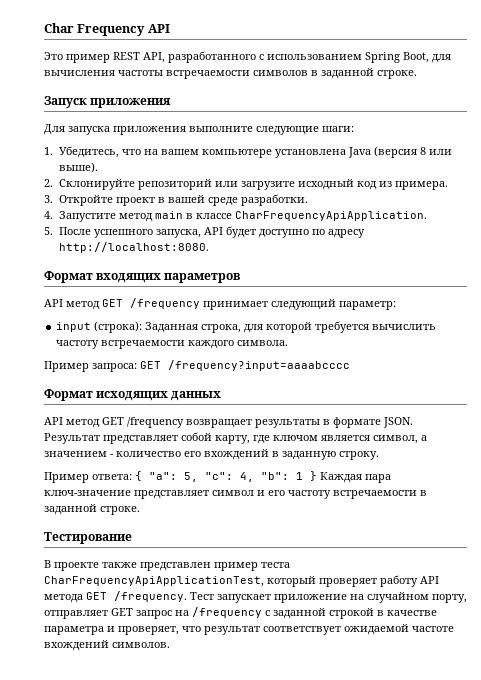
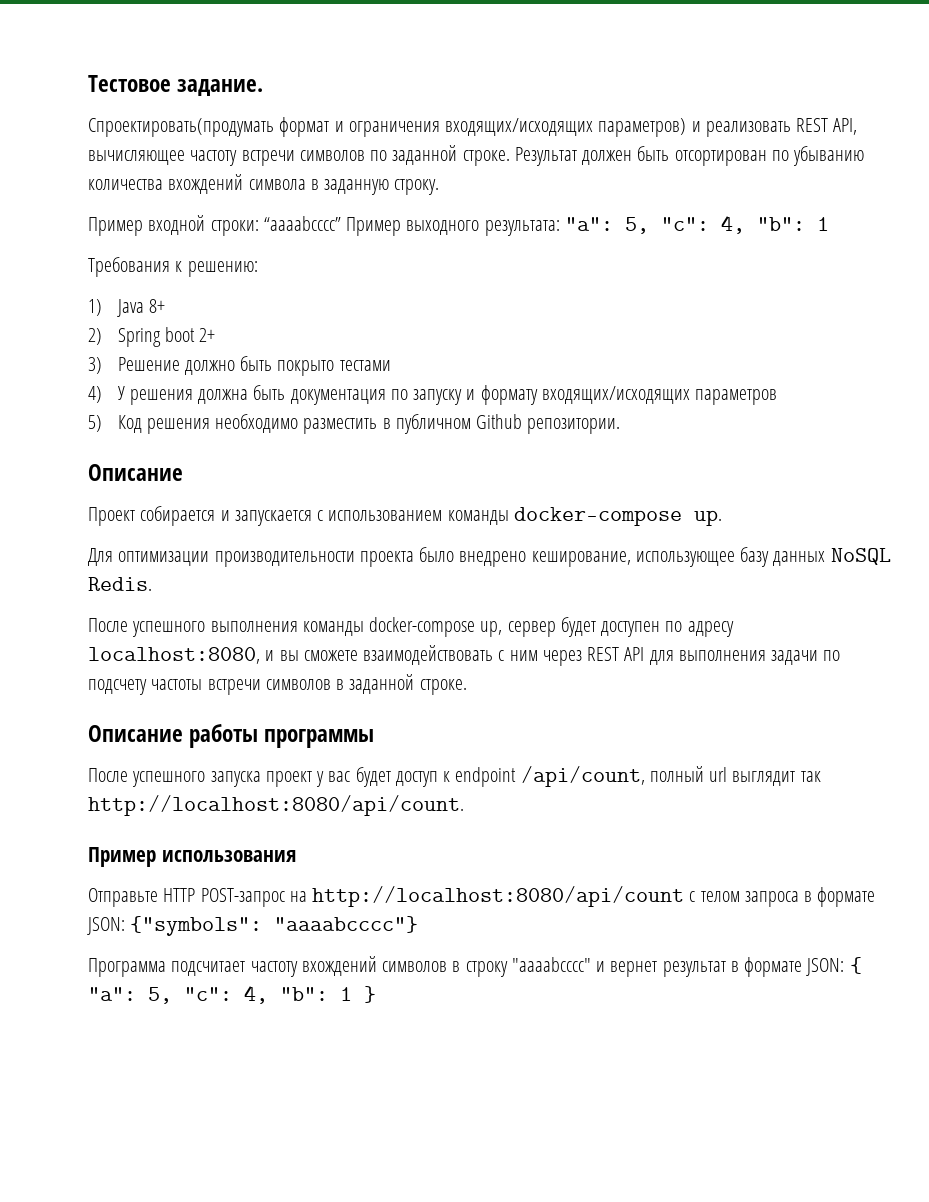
[44,23,170,36] [44,51,451,63] [44,68,417,79] [44,96,172,108] [44,124,354,135] [44,146,453,158] [59,162,99,173] [44,179,449,190] [44,194,309,206] [44,211,428,222] [44,226,366,238] [59,242,210,253] [44,271,241,283] [44,298,396,310] [56,321,437,333] [56,340,289,349] [44,360,350,372] [44,389,222,401] [44,417,413,428] [44,432,427,444] [44,449,379,460] [44,472,132,483] Char Frequency API // Это пример REST API, разработанного с использованием Spring Boot, для вычисления частоты встречаемости символов в заданной строке. // Запуск приложения // Для запуска приложения выполните следующие шаги: // 1. Убедитесь, что на вашем компьютере установлена Java (версия 8 или выше). // 2. Склонируйте репозиторий или загрузите исходный код из примера. // 3. Откройте проект в вашей среде разработки. // 4. Запустите метод main в классе CharFrequencyApiApplication. // 5. После успешного запуска, API будет доступно по адресу http://localhost:8080. // Формат входящих параметров // API метод GET /frequency принимает следующий параметр: // input (строка): Заданная строка, для которой требуется вычислить частоту встречаемости каждого символа. // Пример запроса: GET /frequency?input=aaaabcccc // Формат исходящих данных // API метод GET /frequency возвращает результаты в формате JSON. Результат представляет собой карту, где ключом является символ, а значением - количество его вхождений в заданную строку. // Пример ответа: -> [88,75,264,96] [88,117,858,137] [88,145,865,166] [88,174,440,195] [88,215,829,236] [88,257,258,277] [88,299,165,317] [88,327,216,347] [88,356,391,376] [88,385,778,405] [88,414,621,434] [88,464,183,481] [88,506,722,526] [88,547,891,567] [88,577,152,591] [88,617,734,637] [88,645,841,666] [88,674,467,695] [88,724,375,748] [88,766,821,787] [88,795,464,816] [88,847,296,867] [88,886,876,907] [87,916,419,936] [88,956,845,977] Тестовое задание. // Спроектировать(продумать формат и ограничения входящих/исходящих параметров) и реализовать REST API, вычисляющее частоту встречи символов по заданной строке. Результат должен быть отсортирован по убыванию количества вхождений символа в заданную строку. // Пример входной строки: “aaaabcccc” Пример выходного результата: "a": 5, "c": 4, "b": 1 // Требования к решению: // 1) Java 8+ // 2) Spring boot 2+ // 3) Решение должно быть покрыто тестами // 4) У решения должна быть документация по запуску и формату входящих/исходящих параметров // 5) Код решения необходимо разместить в публичном Github репозитории. // Описание // Проект собирается и запускается с использованием команды docker-compose up. // Для оптимизации производительности проекта было внедрено кеширование, использующее базу данных NoSQL Redis. // После успешного выполнения команды docker-compose up, сервер будет доступен по адресу localhost:8080, и вы сможете взаимодействовать с ним через REST API для выполнения задачи по подсчету частоты встречи символов в заданной строке. // Описание работы программы // После успешного запуска проект у вас будет доступ к endpoint /api/count, полный url выглядит так http://localhost:8080/api/count. // Пример использования // Отправьте HTTP POST-запрос на http://localhost:8080/api/count с телом запроса в формате JSON: {"symbols": "aaaabcccc"} // Программа подсчитает частоту вхождений символов в строку "aaaabcccc" и вернет результат в формате JSON:
[320,472,391,483] [44,490,427,499] [44,504,140,515] [44,532,132,544] [44,560,290,571] [44,575,439,587] [44,591,467,603] [44,607,437,619] [44,624,454,635] [44,640,170,651] Каждая пара ключ-значение представляет символ и его частоту встречаемости в заданной строке. // Тестирование // В проекте также представлен пример теста CharFrequencyApiApplicationTest, который проверяет работу API метода GET /frequency. Тест запускает приложение на случайном порту, отправляет GET запрос на /frequency с заданной строкой в качестве параметра и проверяет, что результат соответствует ожидаемой частоте вхождений символов. -> (376, 994) none

